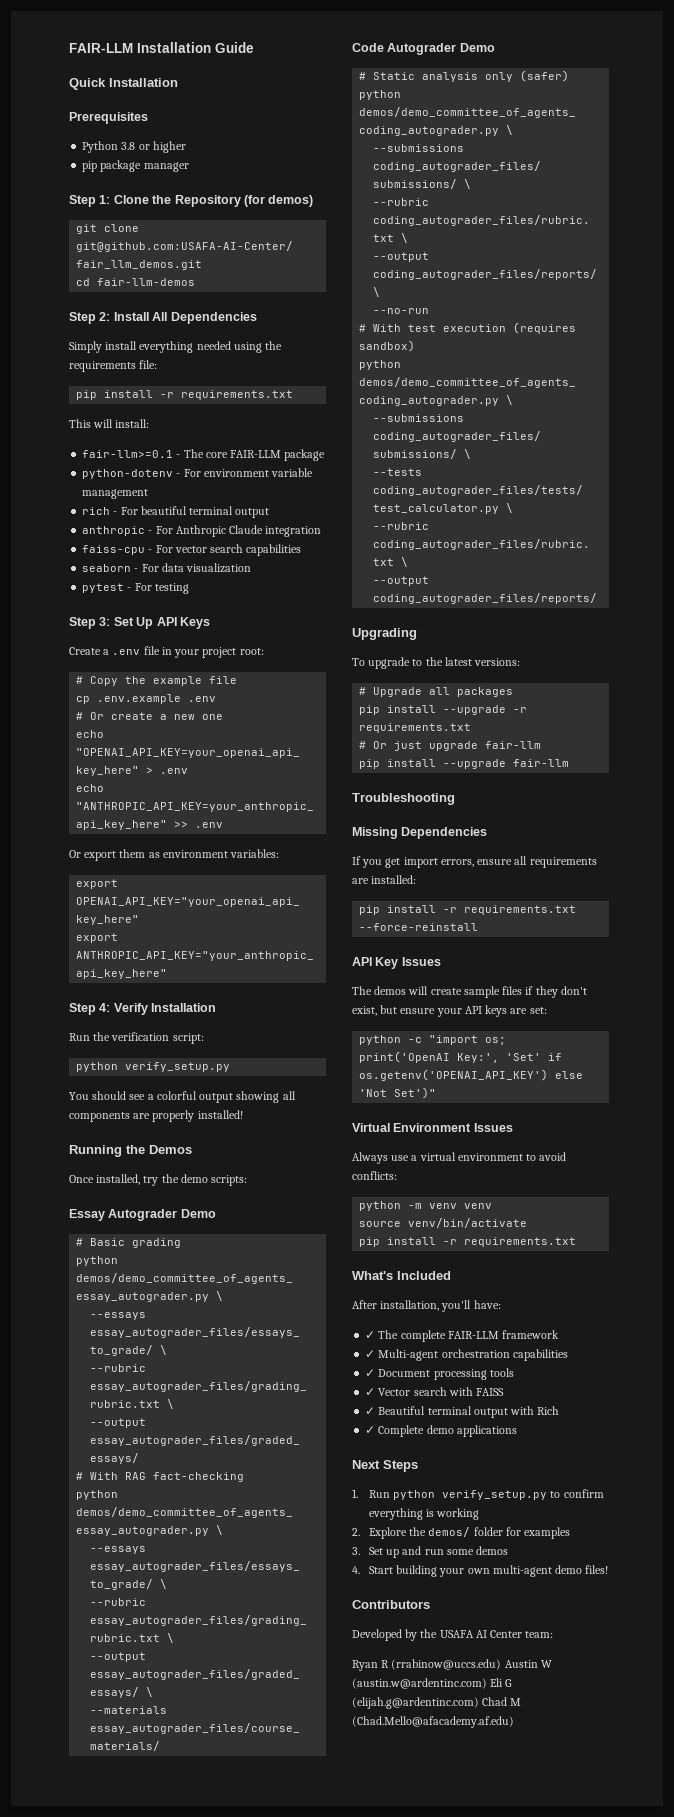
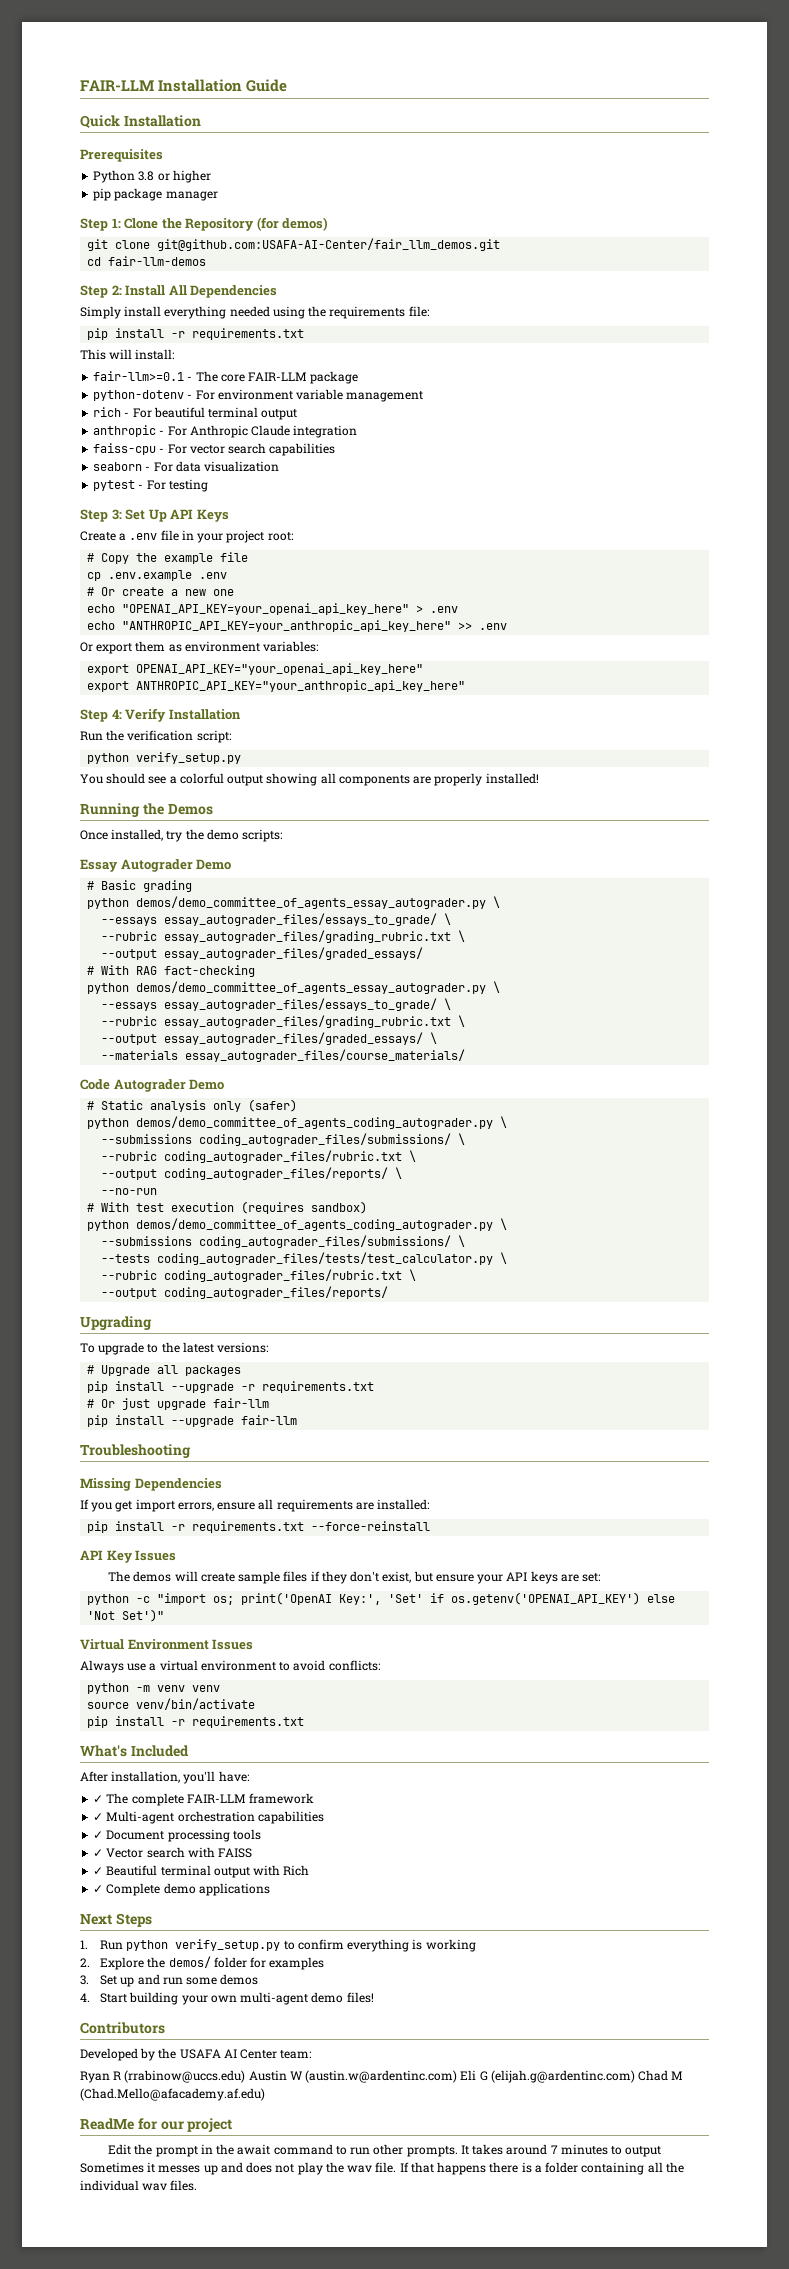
(514, 1722) none -> [80,2118,233,2132] [108,2144,662,2157] [80,2162,684,2175] [80,2180,198,2191] // ReadMe for our project // Edit the prompt in the await command to run other prompts. It takes around 7 minutes to output Sometimes it messes up and does not play the wav file. If that happens there is a folder containing all the individual wav files.

